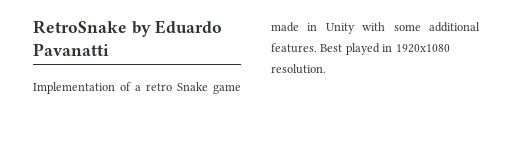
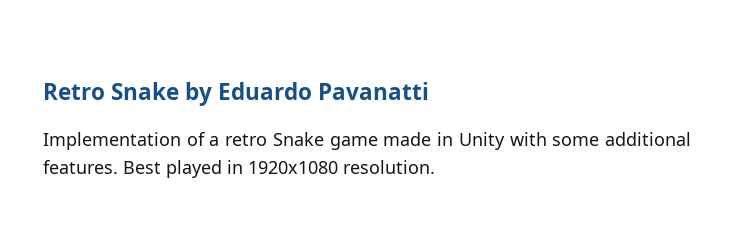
[33,20,127,34] RetroSnake -> [43,82,180,100] Retro Snake

